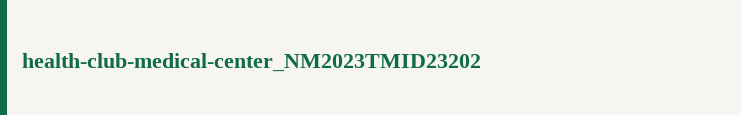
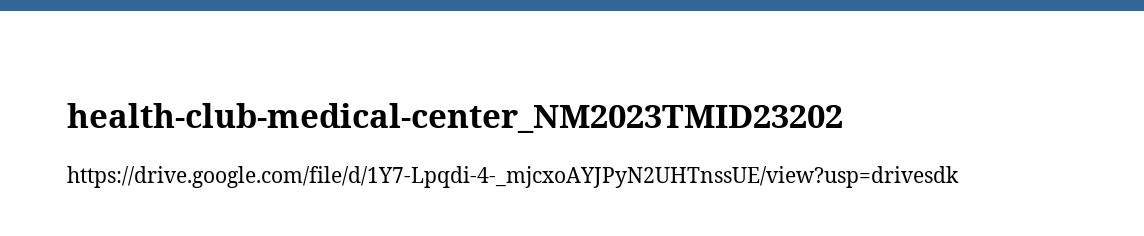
(481, 62) none -> [67,166,959,188] // https://drive.google.com/file/d/1Y7-Lpqdi-4-_mjcxoAYJPyN2UHTnssUE/view?usp=drivesdk

